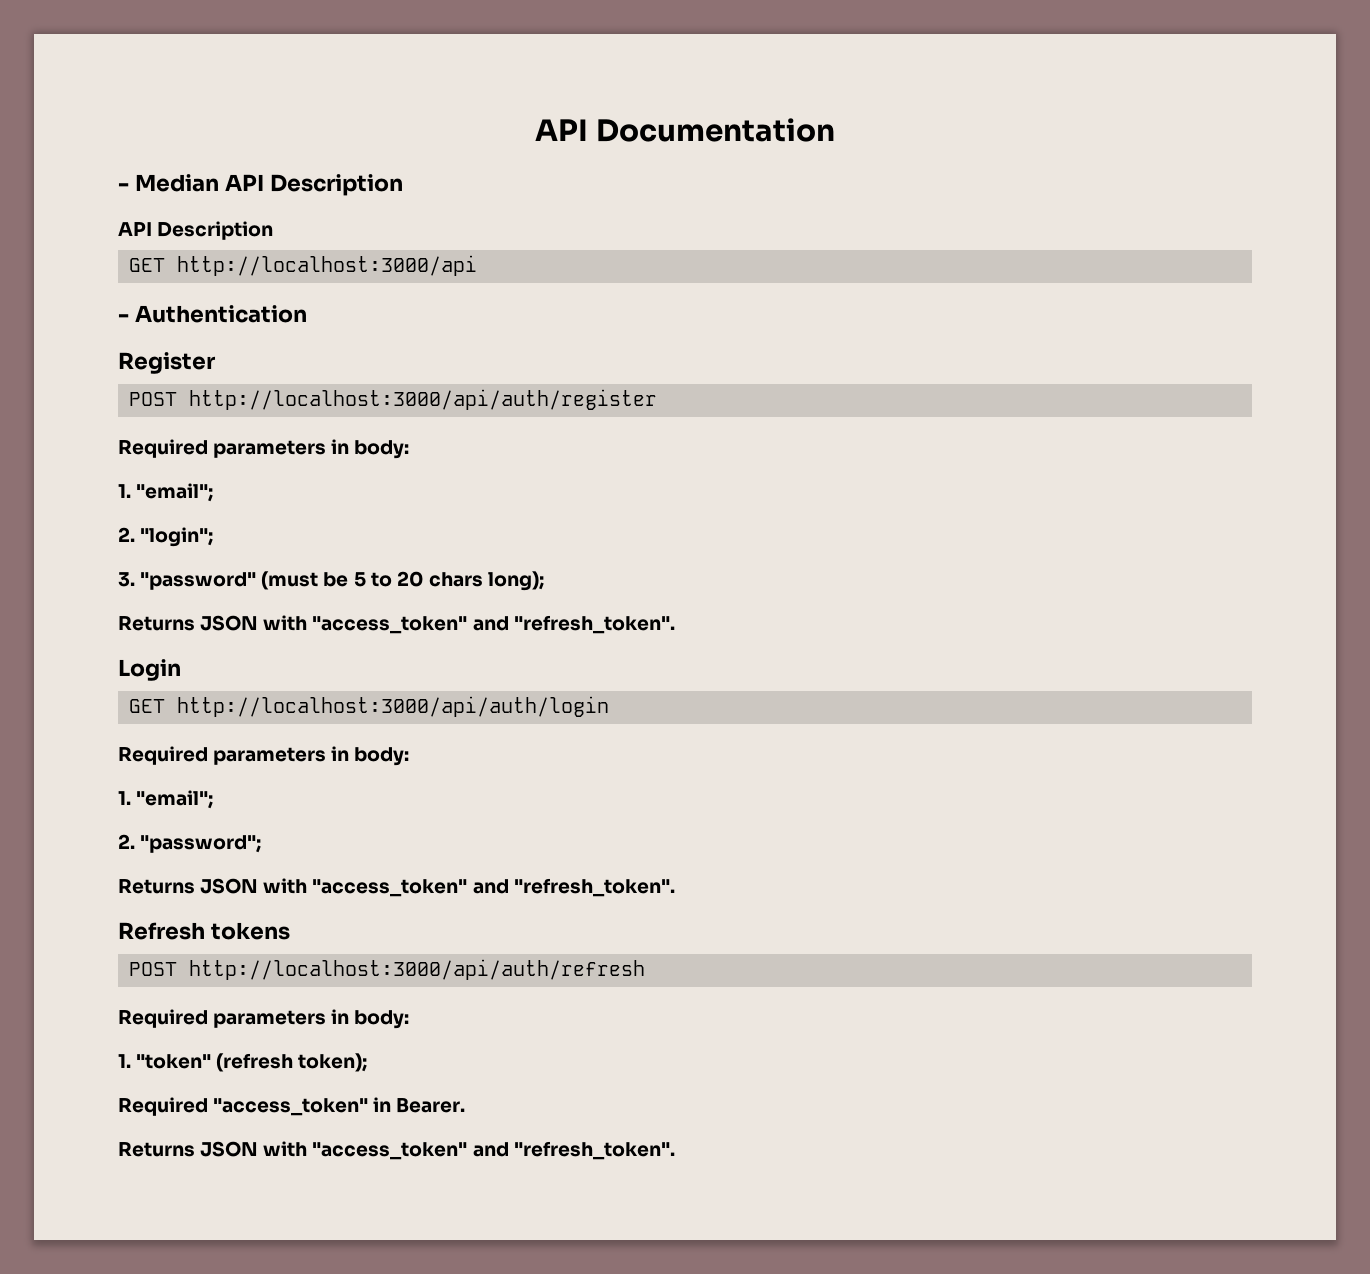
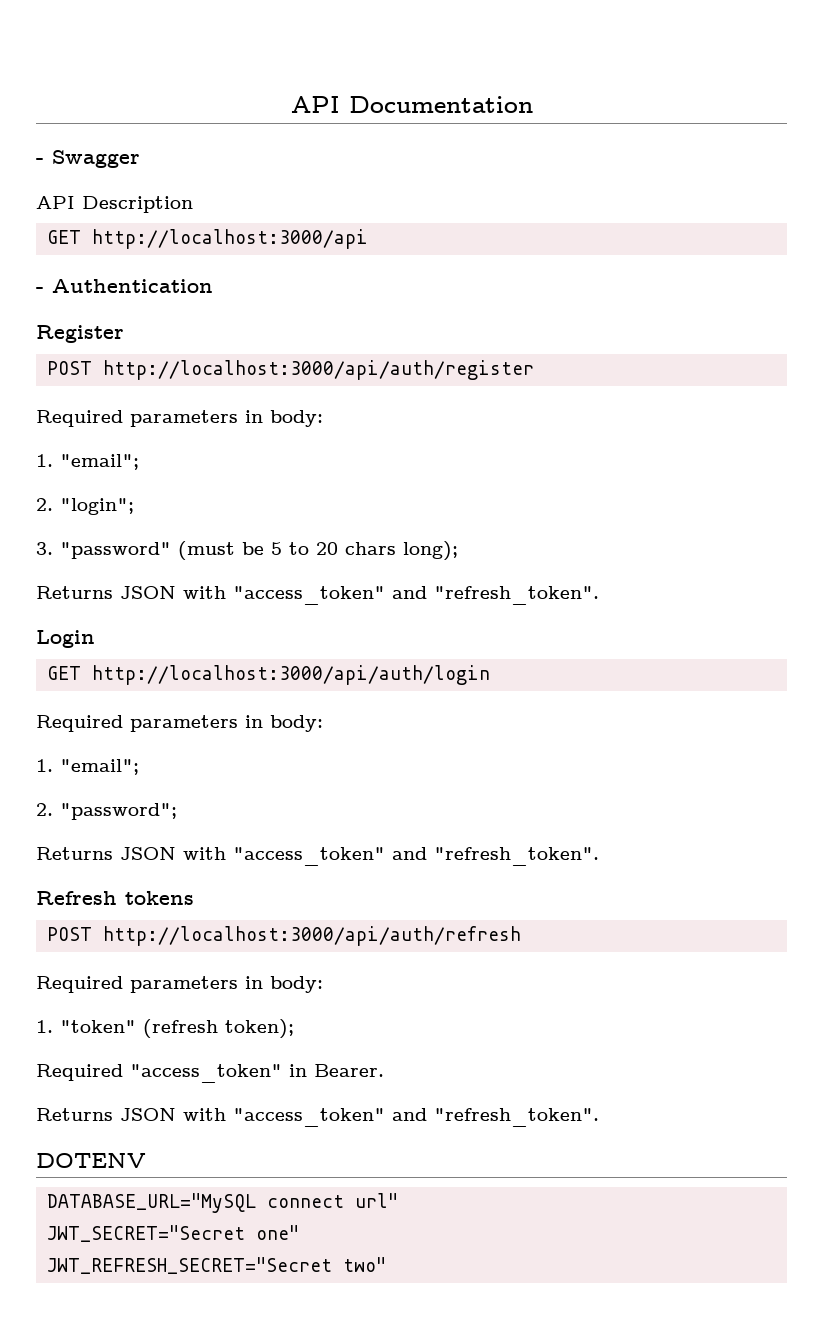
[134,174,403,196] Median API Description -> [52,150,140,168] Swagger
(675, 1150) none -> [36,1153,146,1168] [47,1193,399,1213] [47,1225,300,1242] [47,1257,387,1274] // DOTENV // DATABASE_URL="MySQL connect url" // JWT_SECRET="Secret one" // JWT_REFRESH_SECRET="Secret two"

